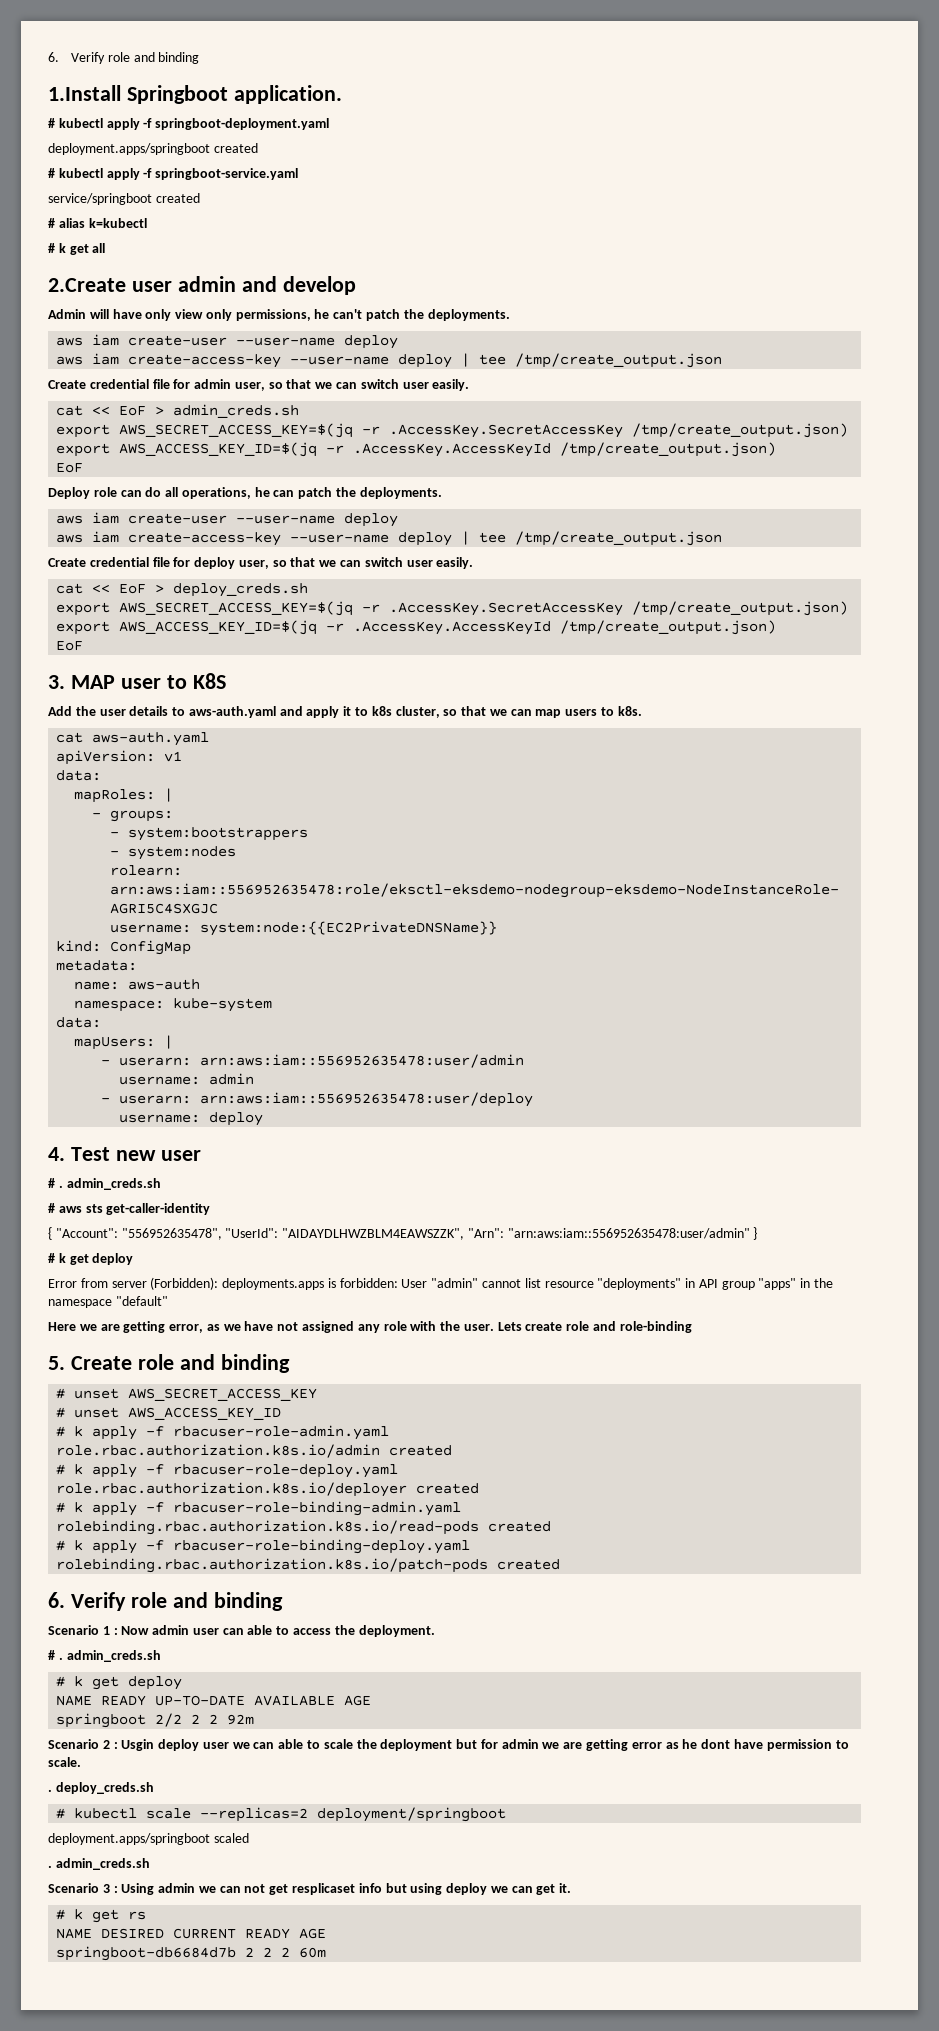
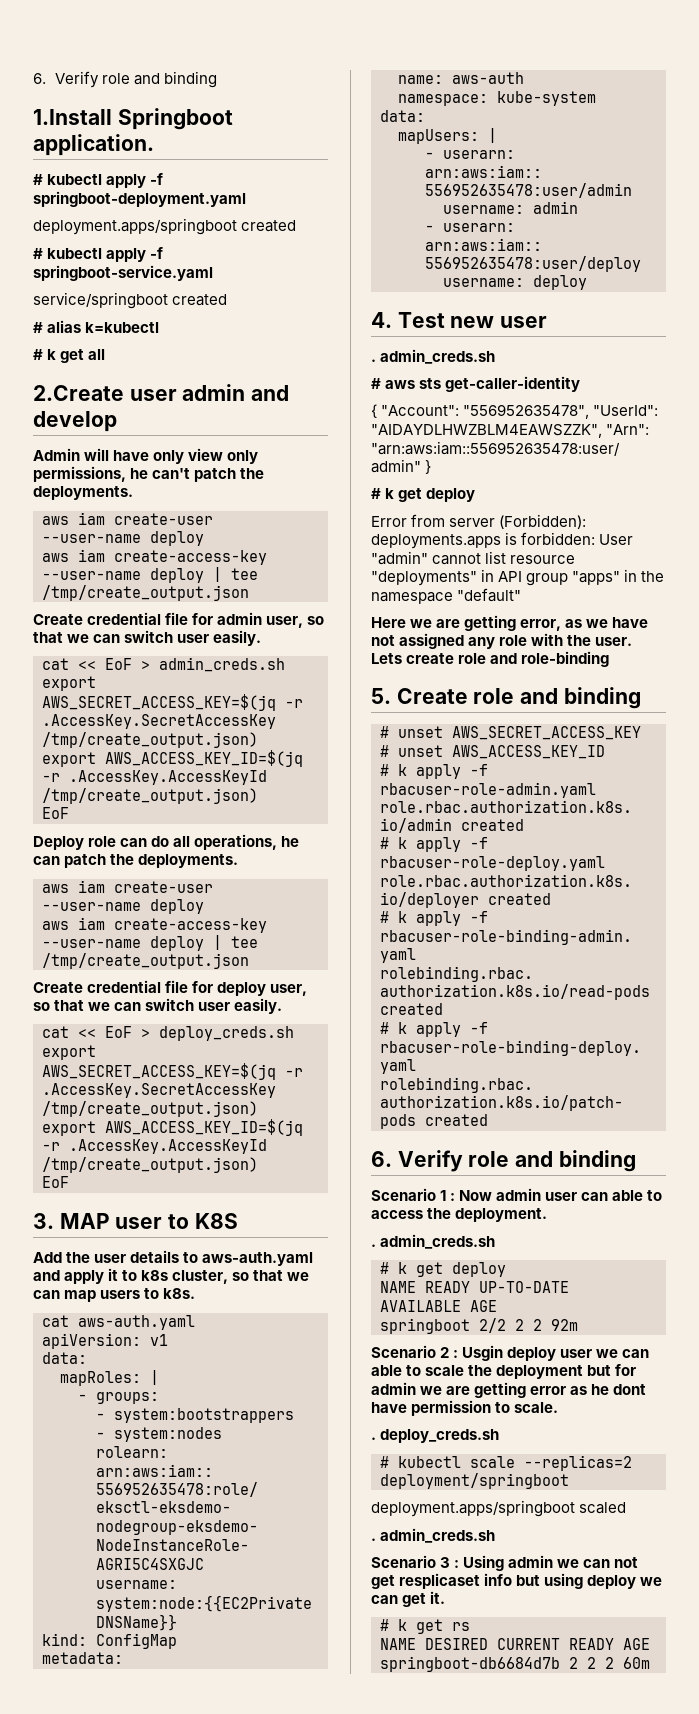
[48,1178,55,1188] # -> (548, 322) none
[48,1650,55,1660] # -> (548, 1215) none

